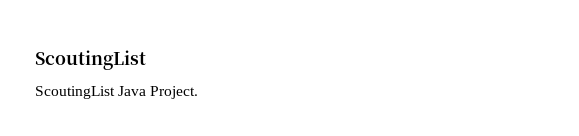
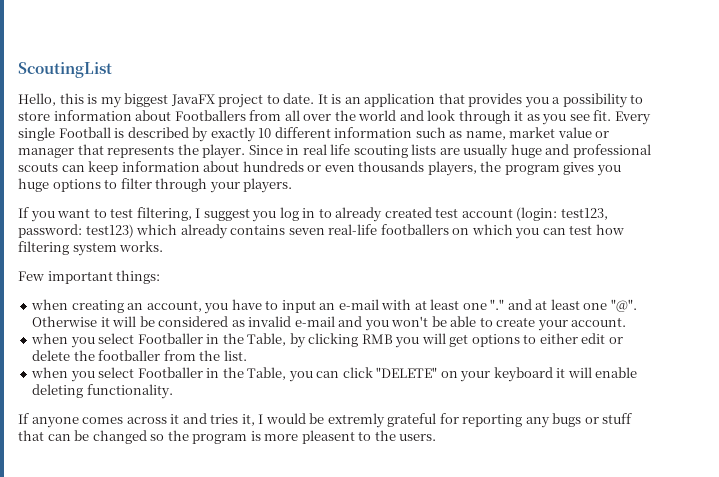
[35,86,199,99] ScoutingList Java Project. -> [18,93,644,108] [18,110,651,125] [18,127,610,142] [18,144,651,159] [18,161,621,176] [18,178,293,193] [18,207,608,222] [18,224,624,239] [18,241,164,256] [18,270,161,284] [31,299,637,314] [32,316,627,331] [31,333,623,348] [32,350,247,361] [31,367,638,382] [32,384,173,399] [18,413,633,428] [18,430,437,444] Hello, this is my biggest JavaFX project to date. It is an application that provides you a possibility to store information about Footballers from all over the world and look through it as you see fit. Every single Football is described by exactly 10 different information such as name, market value or manager that represents the player. Since in real life scouting lists are usually huge and professional scouts can keep information about hundreds or even thousands players, the program gives you huge options to filter through your players. // If you want to test filtering, I suggest you log in to already created test account (login: test123, password: test123) which already contains seven real-life footballers on which you can test how filtering system works. // Few important things: // when creating an account, you have to input an e-mail with at least one "." and at least one "@". Otherwise it will be considered as invalid e-mail and you won't be able to create your account. // when you select Footballer in the Table, by clicking RMB you will get options to either edit or delete the footballer from the list. // when you select Footballer in the Table, you can click "DELETE" on your keyboard it will enable deleting functionality. // If anyone comes across it and tries it, I would be extremly grateful for reporting any bugs or stuff that can be changed so the program is more pleasent to the users.

